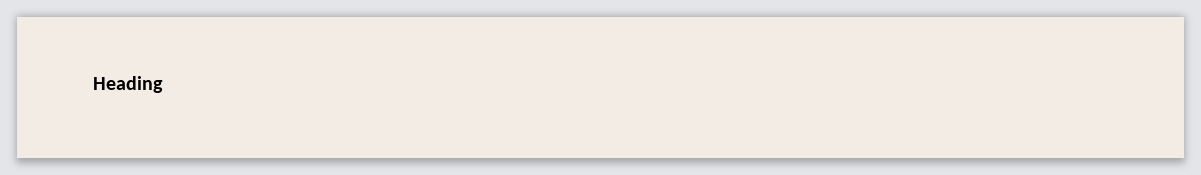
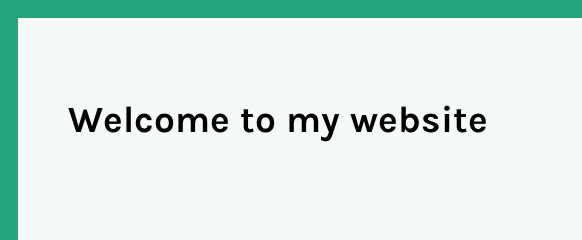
[93,76,163,93] Heading -> [68,105,488,142] Welcome to my website

